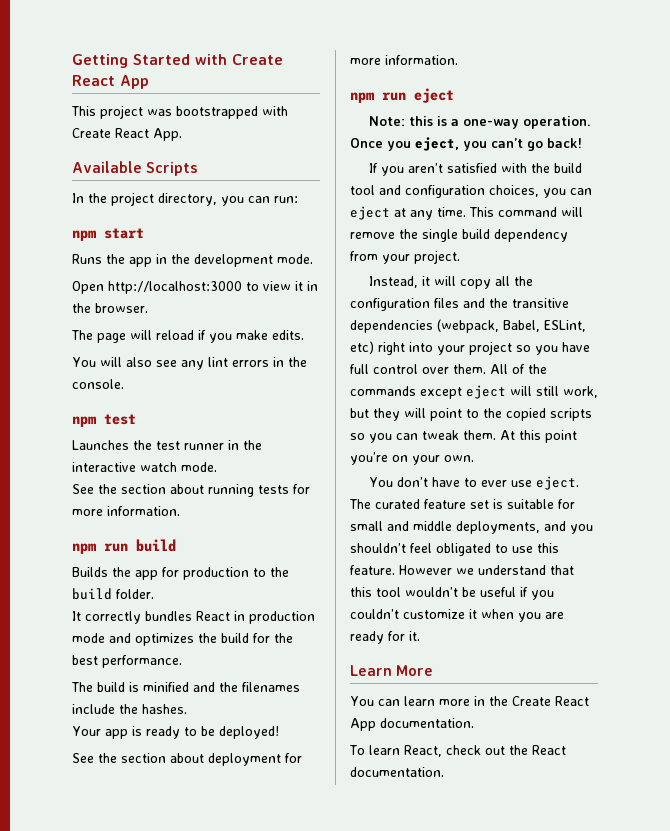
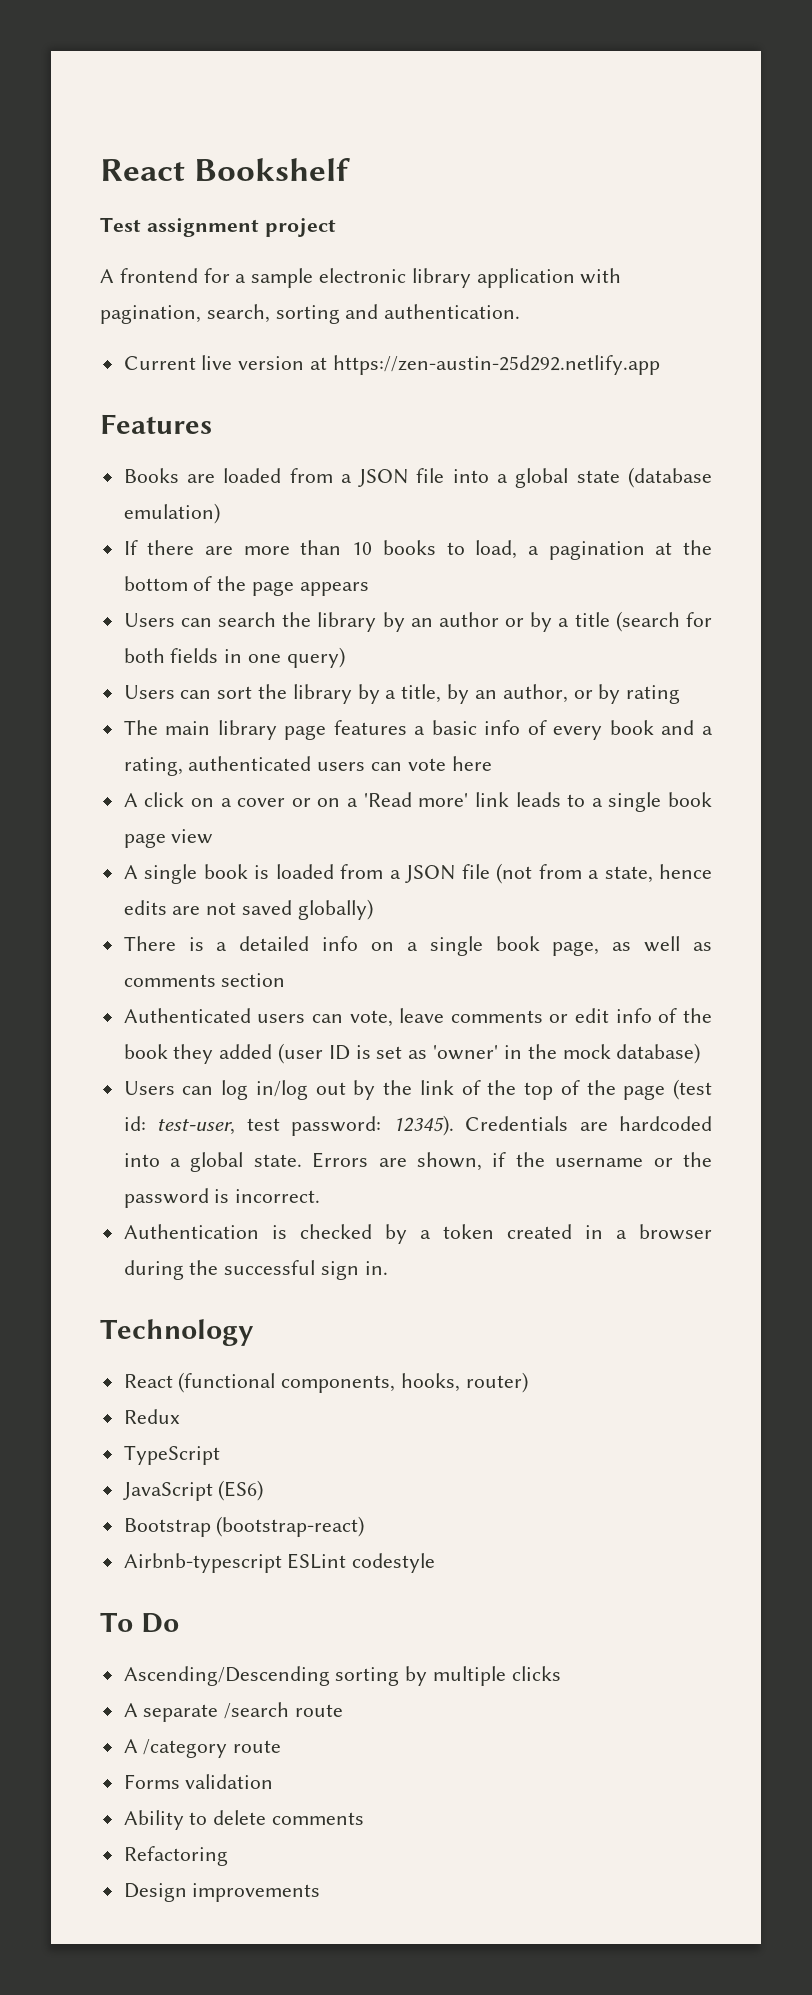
[72,54,283,68] [72,75,149,89] [71,105,288,119] [72,128,182,141] [72,161,199,176] [72,192,298,206] [72,228,144,241] [72,254,313,267] [72,281,318,294] [72,303,148,313] [71,330,304,343] [72,357,307,370] [72,379,124,389] [72,414,136,427] [72,440,262,450] [72,462,217,472] [72,484,310,497] [72,506,180,516] [72,539,176,554] [72,567,289,580] [72,588,154,600] [72,611,315,624] [72,633,293,646] [72,655,182,668] [71,682,300,692] [72,704,187,714] [72,726,279,739] [72,753,302,766] [350,55,458,65] [350,88,454,103] [368,116,591,129] [350,137,582,151] [368,163,582,176] [350,185,592,198] [350,206,583,220] [350,229,568,242] [350,250,460,264] [368,276,533,289] [350,298,569,311] [350,319,586,333] [350,341,590,355] [350,364,547,374] [350,385,598,399] [350,408,592,421] [350,430,577,443] [350,452,474,465] [368,476,579,490] [349,499,575,509] [350,521,593,534] [350,543,559,556] [350,565,574,575] [350,587,554,600] [350,609,564,622] [350,631,420,644] [350,665,434,676] [350,696,589,706] [350,718,474,731] [349,745,566,757] [350,767,444,777] Getting Started with Create React App // This project was bootstrapped with Create React App. // Available Scripts // In the project directory, you can run: // npm start // Runs the app in the development mode. // Open http://localhost:3000 to view it in the browser. // The page will reload if you make edits. // You will also see any lint errors in the console. // npm test // Launches the test runner in the interactive watch mode. // See the section about running tests for more information. // npm run build // Builds the app for production to the build folder. // It correctly bundles React in production mode and optimizes the build for the best performance. // The build is minified and the filenames include the hashes. // Your app is ready to be deployed! // See the section about deployment for more information. // npm run eject // Note: this is a one-way operation. Once you eject, you can’t go back! // If you aren’t satisfied with the build tool and configuration choices, you can eject at any time. This command will remove the single build dependency from your project. // Instead, it will copy all the configuration files and the transitive dependencies (webpack, Babel, ESLint, etc) right into your project so you have full control over them. All of the commands except eject will still work, but they will point to the copied scripts so you can tweak them. At this point you’re on your own. // You don’t have to ever use eject. The curated feature set is suitable for small and middle deployments, and you shouldn’t feel obligated to use this feature. However we understand that this tool wouldn’t be useful if you couldn’t customize it when you are ready for it. // Learn More // You can learn more in the Create React App documentation. // To learn React, check out the React documentation. -> [100,158,351,181] [100,217,336,237] [100,268,622,288] [100,304,521,324] [123,355,660,375] [100,414,212,434] [123,467,712,488] [123,503,220,524] [123,540,712,560] [123,576,369,596] [123,611,712,632] [123,647,345,668] [123,684,681,704] [123,720,714,740] [123,756,492,776] [123,792,712,812] [123,829,214,848] [123,863,713,884] [123,899,373,920] [123,936,712,956] [123,973,286,987] [123,1008,712,1027] [123,1043,701,1064] [123,1079,712,1100] [123,1115,713,1136] [123,1152,712,1172] [123,1188,321,1208] [123,1224,712,1244] [123,1260,388,1280] [100,1319,254,1346] [123,1372,528,1393] [123,1409,180,1424] [123,1445,220,1465] [122,1480,264,1501] [123,1516,365,1537] [123,1553,436,1573] [100,1612,179,1633] [123,1666,561,1686] [123,1702,344,1722] [123,1739,282,1758] [123,1774,274,1789] [123,1810,365,1830] [123,1846,228,1866] [123,1883,321,1902] React Bookshelf // Test assignment project // A frontend for a sample electronic library application with pagination, search, sorting and authentication. // Current live version at https://zen-austin-25d292.netlify.app // Features // Books are loaded from a JSON file into a global state (database emulation) // If there are more than 10 books to load, a pagination at the bottom of the page appears // Users can search the library by an author or by a title (search for both fields in one query) // Users can sort the library by a title, by an author, or by rating // The main library page features a basic info of every book and a rating, authenticated users can vote here // A click on a cover or on a 'Read more' link leads to a single book page view // A single book is loaded from a JSON file (not from a state, hence edits are not saved globally) // There is a detailed info on a single book page, as well as comments section // Authenticated users can vote, leave comments or edit info of the book they added (user ID is set as 'owner' in the mock database) // Users can log in/log out by the link of the top of the page (test id: test-user, test password: 12345). Credentials are hardcoded into a global state. Errors are shown, if the username or the password is incorrect. // Authentication is checked by a token created in a browser during the successful sign in. // Technology // React (functional components, hooks, router) // Redux // TypeScript // JavaScript (ES6) // Bootstrap (bootstrap-react) // Airbnb-typescript ESLint codestyle // To Do // Ascending/Descending sorting by multiple clicks // A separate /search route // A /category route // Forms validation // Ability to delete comments // Refactoring // Design improvements

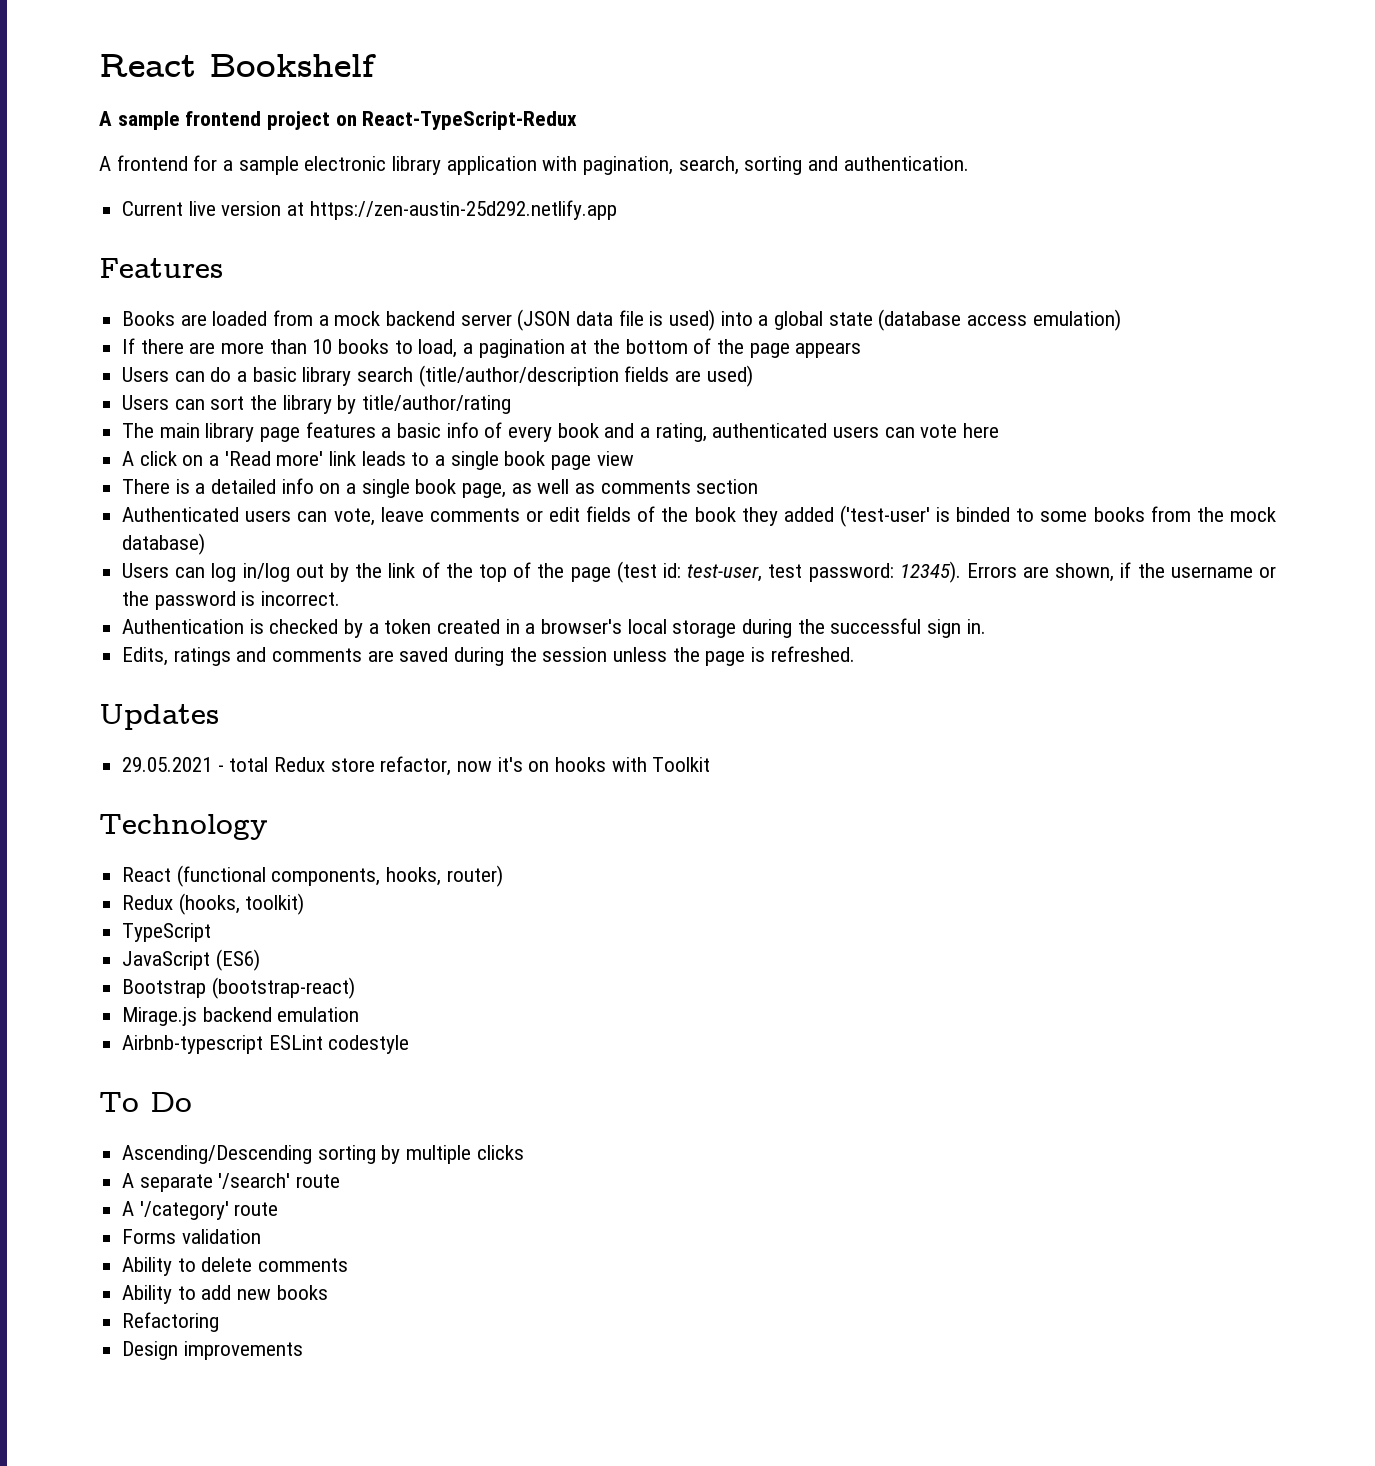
[100,217,259,237] Test assignment -> [99,111,262,130] A sample frontend
(336, 227) none -> [335,111,578,130] on React-TypeScript-Redux
[358,468,445,487] JSON file -> [334,309,716,331] mock backend server (JSON data file is used)
(712, 477) none -> [967,315,1028,326] access
[218,611,712,632] [123,647,345,668] search the library by an author or by a title (search for both fields in one query) -> [210,365,753,387] do a basic library search (title/author/description fields are used)
[385,684,681,704] a title, by an author, or by rating -> [362,395,512,414] title/author/rating
[237,798,359,807] cover or on a -> (220, 460) none
[123,863,713,884] [123,899,373,920] // A single book is loaded from a JSON file (not from a state, hence edits are not saved globally) -> (634, 458) none
[615,1008,652,1023] info -> [586,506,632,522] fields
[278,1043,522,1064] (user ID is set as 'owner' in -> [839,505,1191,527] ('test-user' is binded to some books from
[465,1116,713,1131] [123,1152,302,1172] Credentials are hardcoded into a global state. -> (961, 572) none
[639,1224,712,1240] browser -> [541,619,737,638] browser's local storage
(388, 1268) none -> [122,646,855,666] [99,704,219,730] [122,756,711,776] // Edits, ratings and comments are saved during the session unless the page is refreshed. // Updates // 29.05.2021 - total Redux store refactor, now it's on hooks with Toolkit
(180, 1416) none -> [178,893,305,915] (hooks, toolkit)
(365, 1526) none -> [122,1007,360,1026] // Mirage.js backend emulation
[224,1702,290,1719] /search -> [218,1173,291,1189] '/search'
[143,1739,228,1758] /category -> [139,1201,229,1220] '/category'
(365, 1818) none -> [122,1285,328,1304] // Ability to add new books

